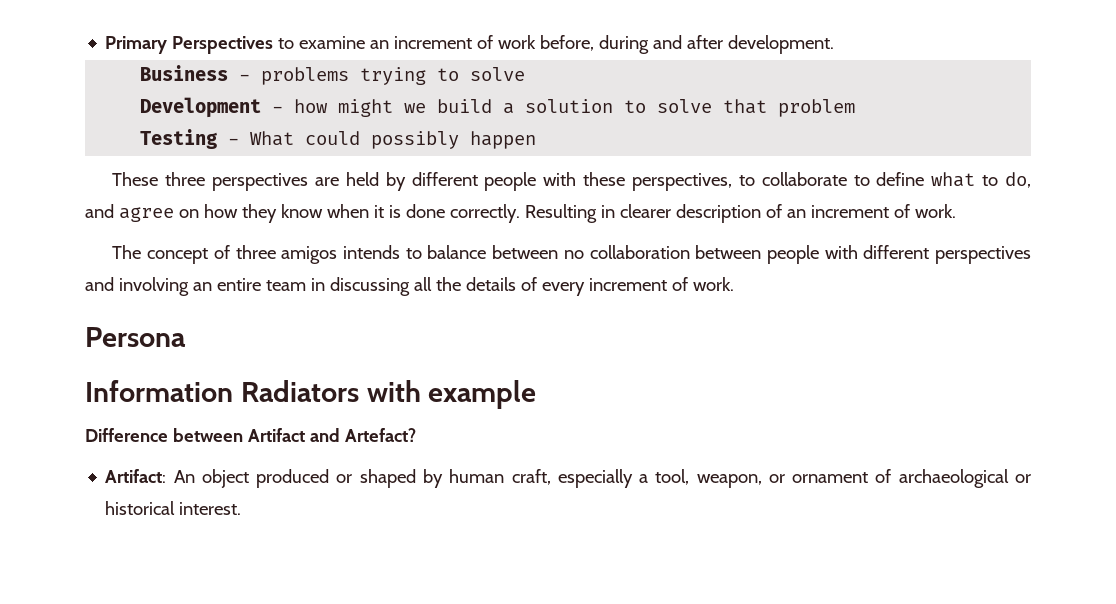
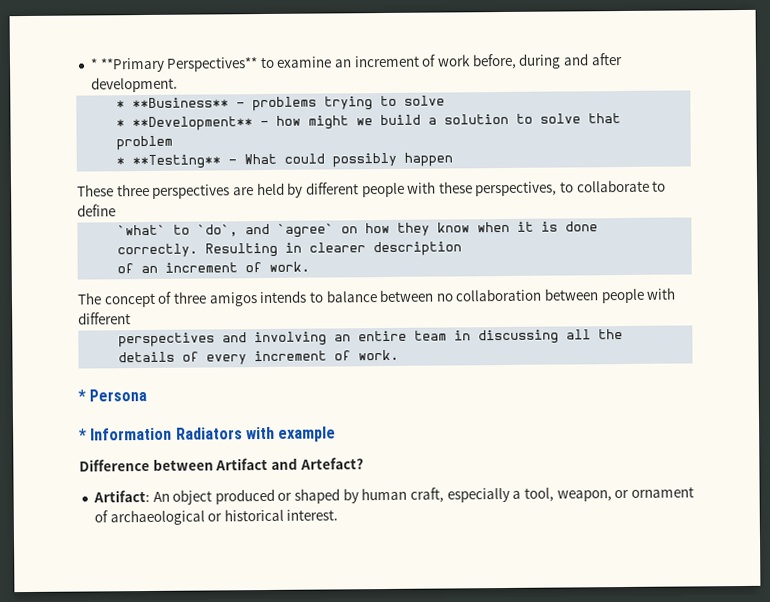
[105,36,274,54] Primary Perspectives -> [89,57,259,73] * **Primary Perspectives**
[140,65,229,81] Business -> [116,97,230,109] * **Business**
[140,97,262,118] Development -> [116,116,254,132] * **Development**
[140,129,218,149] Testing -> [116,154,222,170] * **Testing**
[931,172,1031,188] [85,204,174,222] what to do, and agree -> [117,223,335,238] // `what` to `do`, and `agree`
(761, 213) none -> (463, 249) //
(930, 252) none -> (131, 318) //
(734, 284) none -> [78,389,86,402] *
(186, 337) none -> [79,428,87,441] *

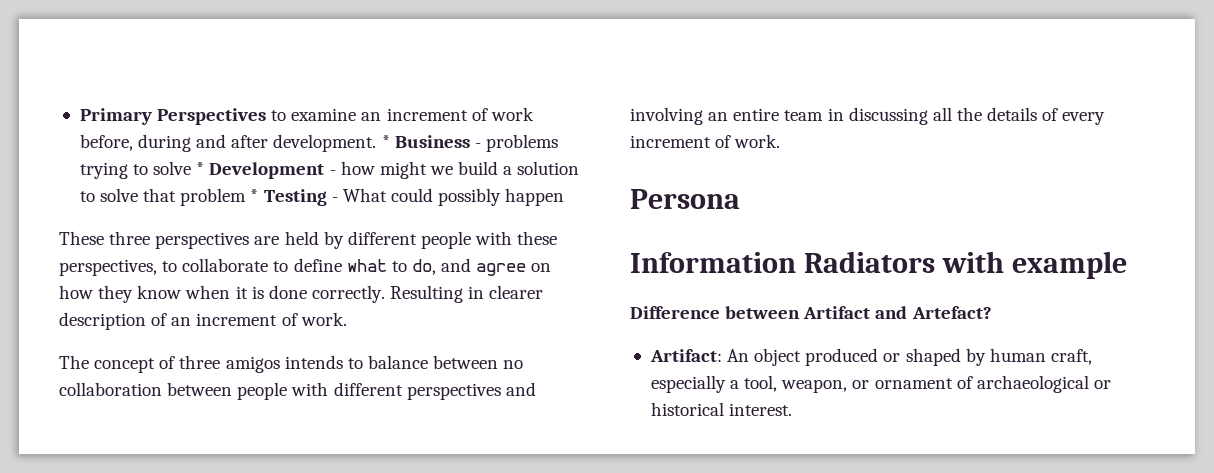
[89,57,259,73] * **Primary Perspectives** -> [79,108,267,125] Primary Perspectives
[116,97,230,109] // * **Business** -> [381,135,470,148] * Business
[116,116,254,132] // * **Development** -> [196,162,325,179] * Development
[116,154,222,170] // * **Testing** -> [250,189,327,206] * Testing
[117,223,335,238] // `what` to `do`, and `agree` -> [346,258,527,276] what to do, and agree
(463, 249) // -> (146, 321) none
(131, 318) // -> (403, 389) none
[78,389,86,402] * -> (781, 141) none
[79,428,87,441] * -> (740, 199) none

